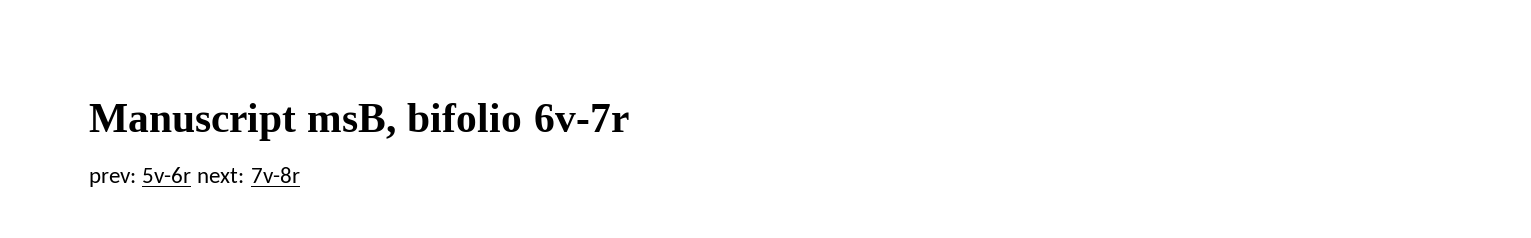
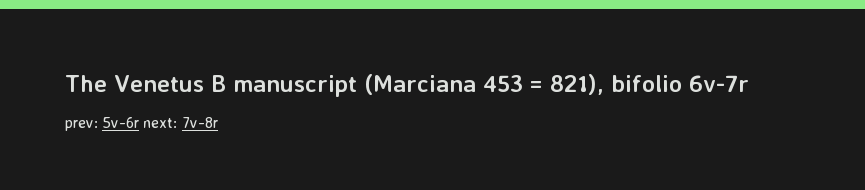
[89,103,397,141] Manuscript msB, -> [65,74,604,97] The Venetus B manuscript (Marciana 453 = 821),

